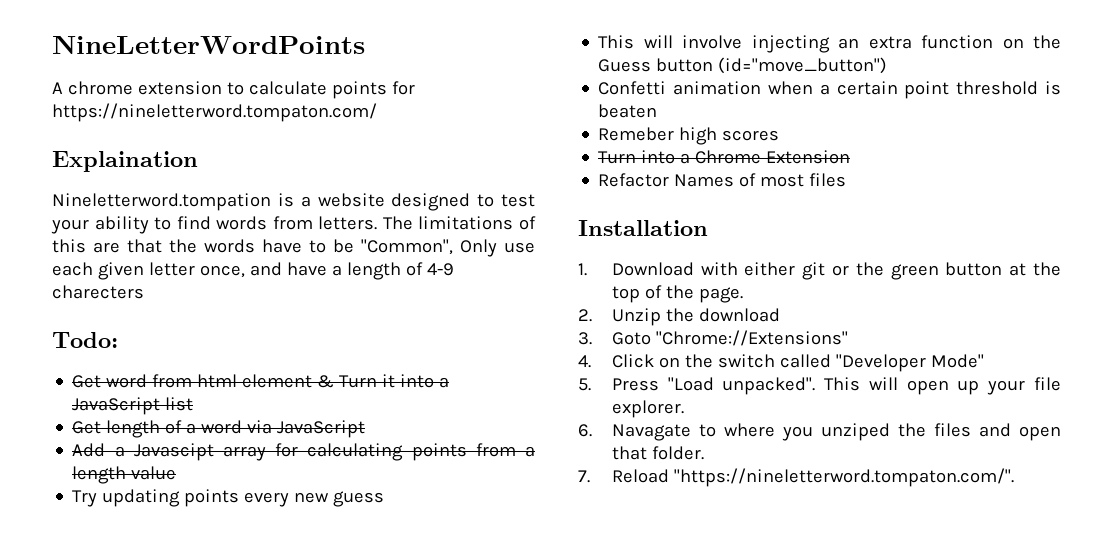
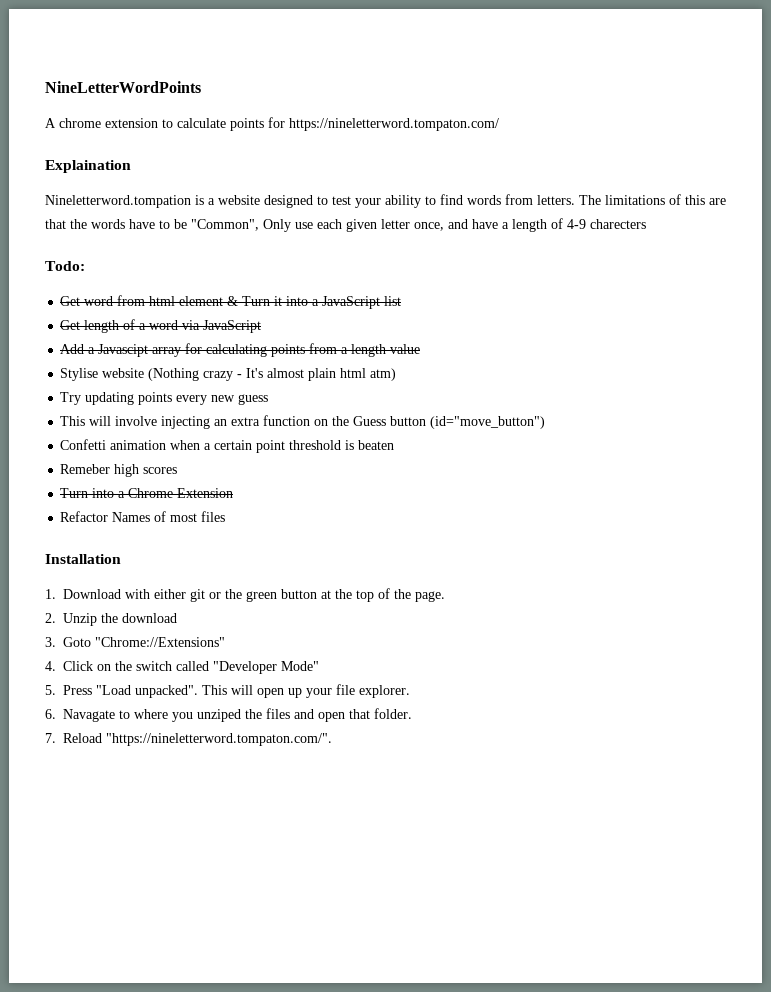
(177, 473) none -> [60,368,397,381] // Stylise website (Nothing crazy - It's almost plain html atm)

